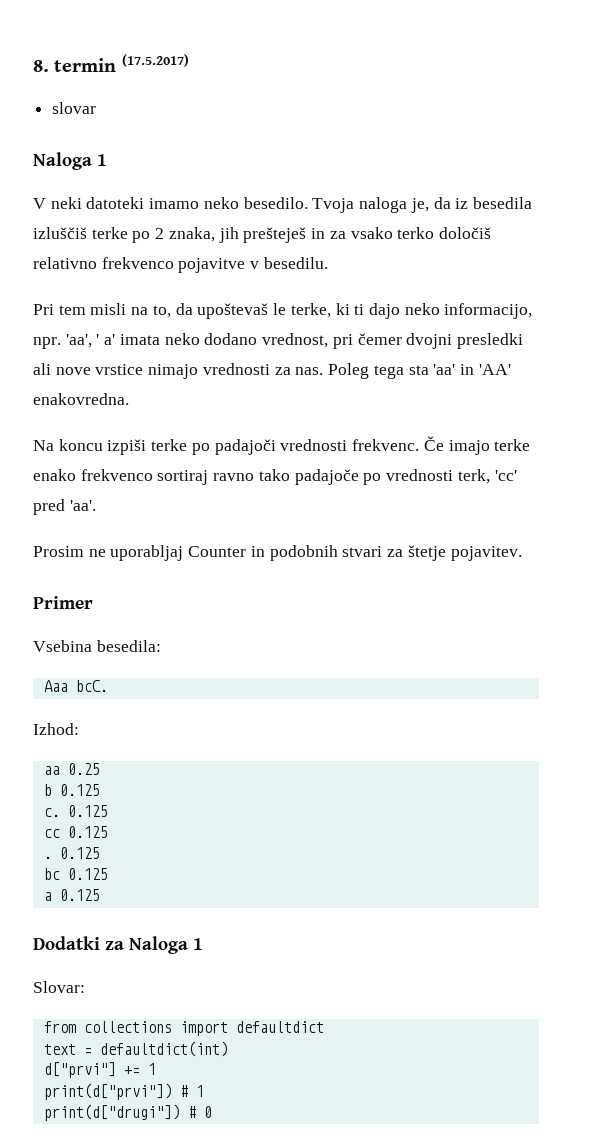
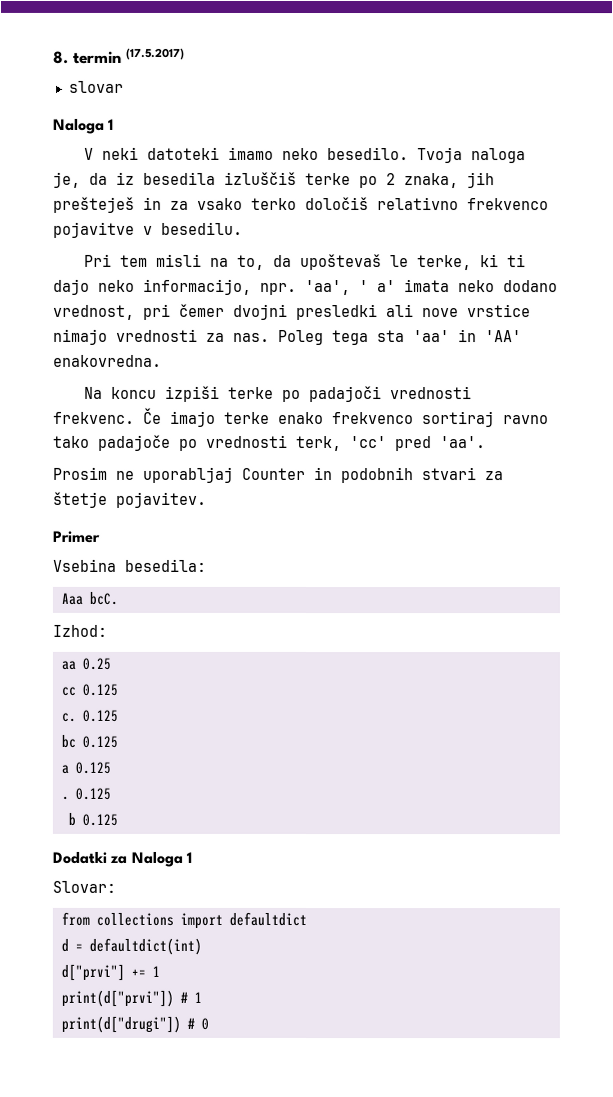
[43,784,52,796] b -> [60,686,76,696] cc
[43,826,108,838] [43,847,100,859] // cc 0.125 // . 0.125 -> (118, 715) none
(100, 895) none -> [60,787,111,800] [67,812,118,826] // . 0.125 // b 0.125
[43,1044,76,1055] text -> [60,938,69,952] d

